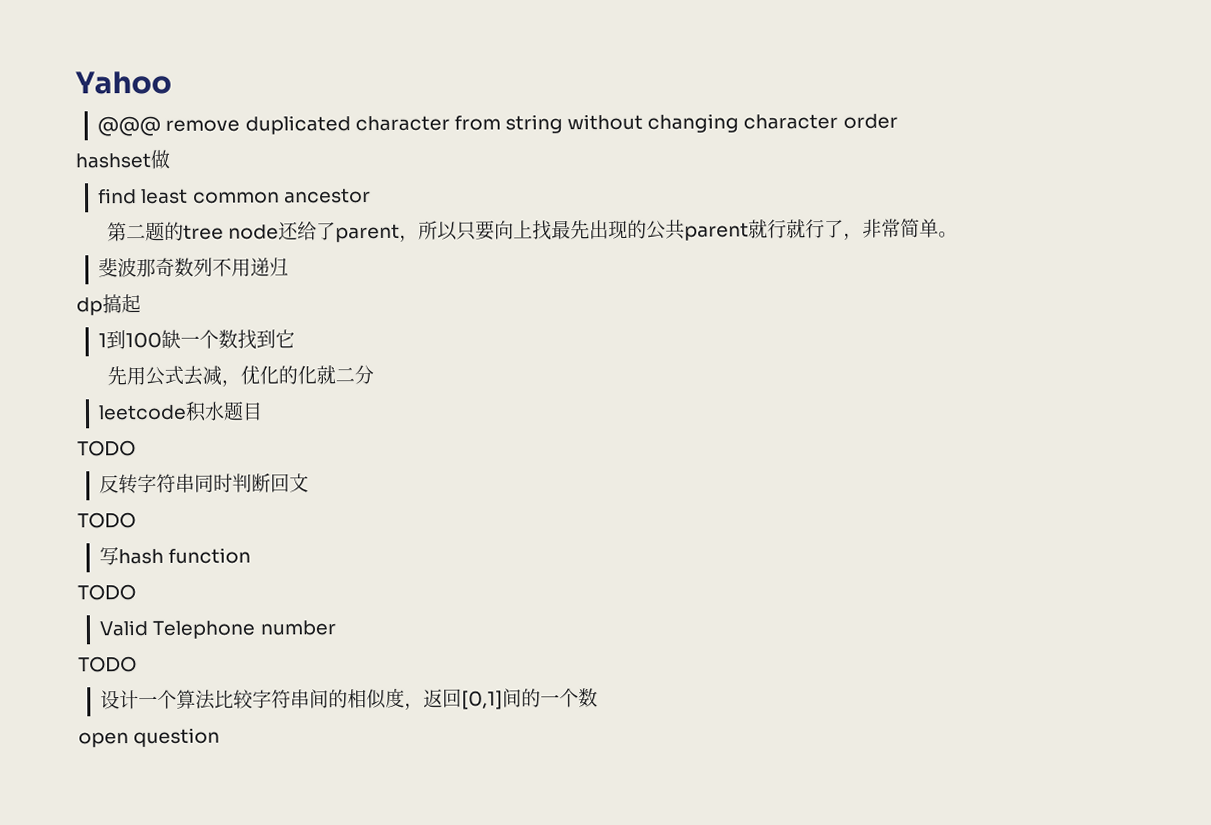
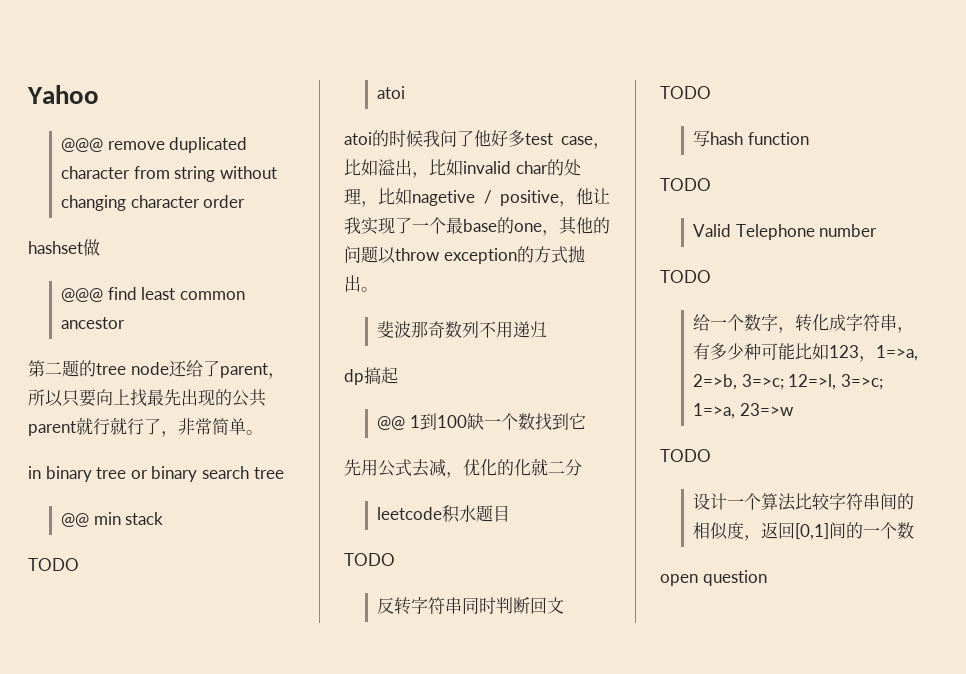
(170, 159) none -> [60,288,103,302] @@@
(959, 234) none -> [28,466,284,482] [60,512,164,527] [28,558,79,571] [376,86,405,99] [344,130,610,149] [344,159,581,178] [344,188,610,207] [344,216,610,236] [344,246,585,264] [344,275,378,292] // in binary tree or binary search tree // @@ min stack // TODO // atoi // atoi的时候我问了他好多test case，比如溢出，比如invalid char的处理，比如nagetive / positive，他让我实现了一个最base的one，其他的问题以throw exception的方式抛出。
(141, 304) none -> [376,416,405,430] @@
(137, 664) none -> [692,314,914,333] [692,343,918,362] [692,374,883,390] [692,403,794,419] [660,449,711,462] // 给一个数字，转化成字符串，有多少种可能比如123，1=>a, 2=>b, 3=>c; 12=>l, 3=>c; 1=>a, 23=>w // TODO

